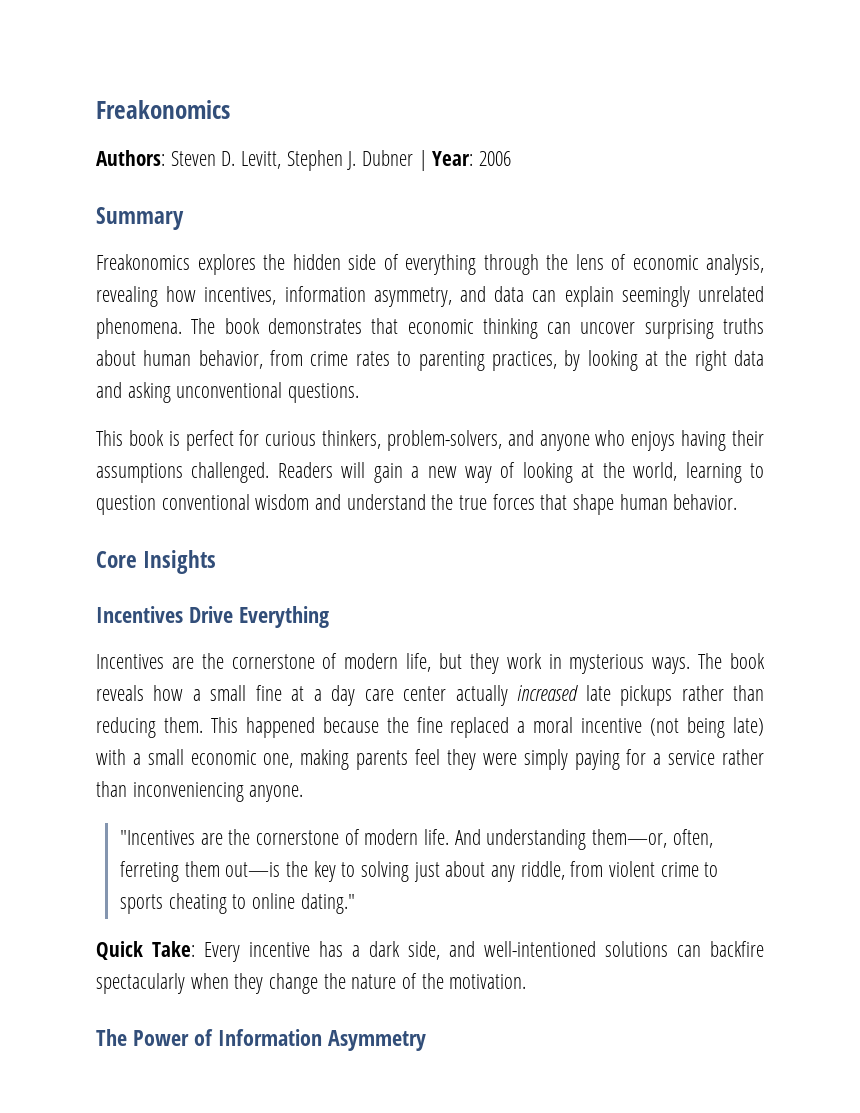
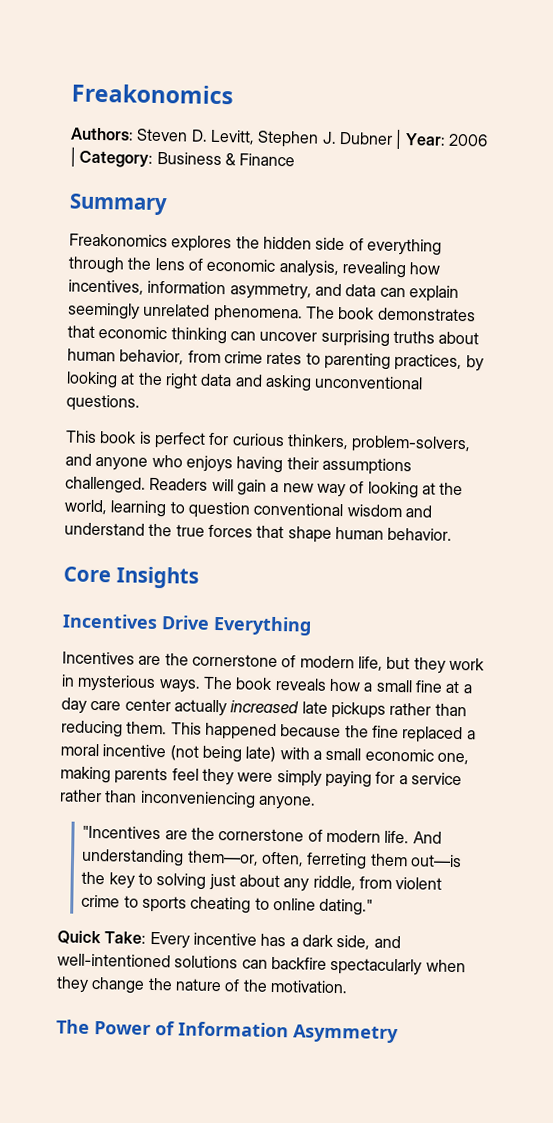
(512, 158) none -> [70,146,296,168] | Category: Business & Finance

